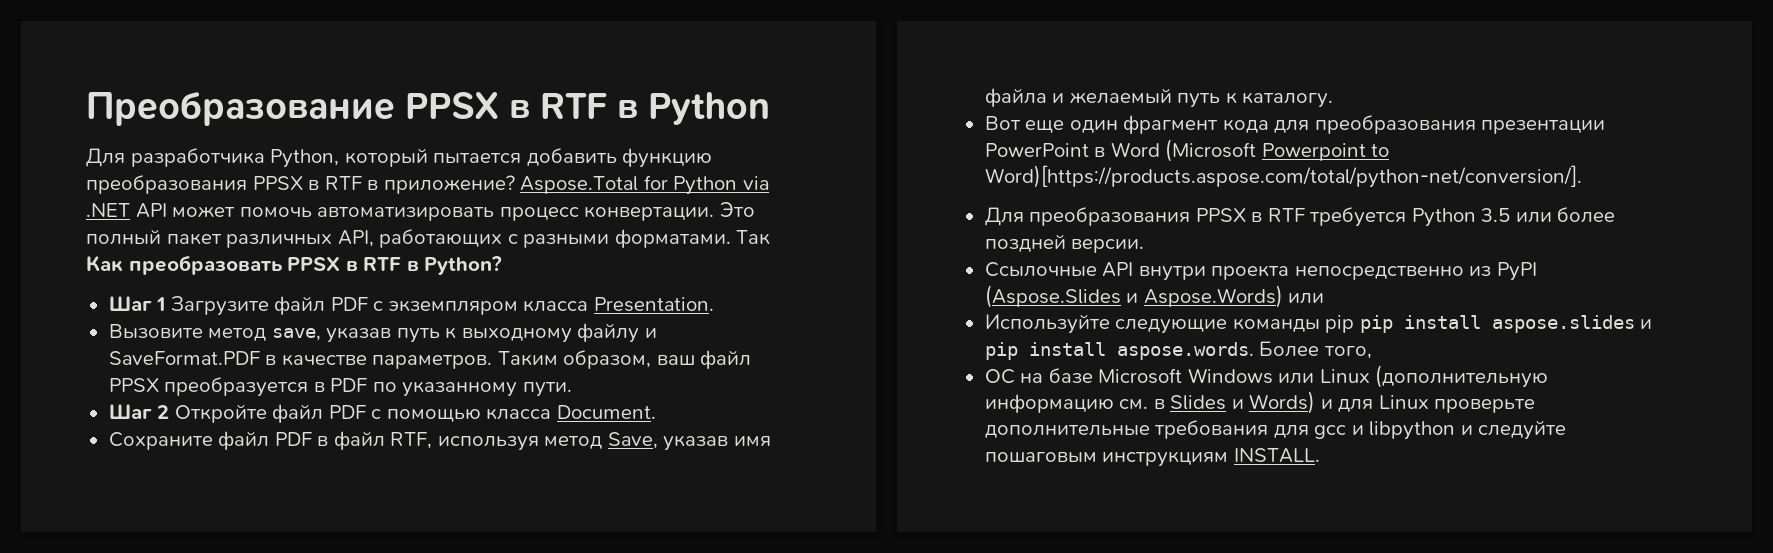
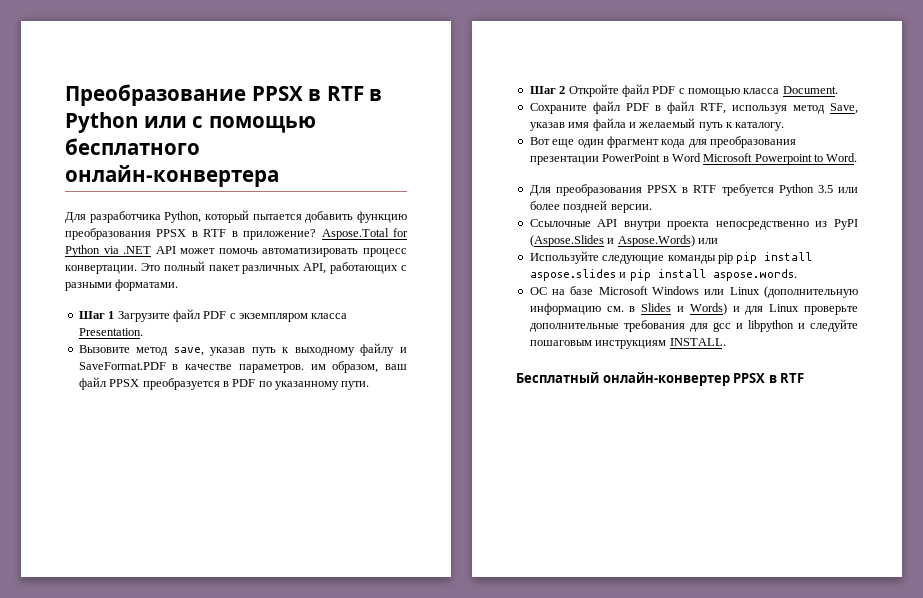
(770, 108) none -> [143,116,316,133] [65,138,200,155] [65,165,279,187] или с помощью бесплатного онлайн-конвертера
[736,230,771,245] [86,255,503,275] Так Как преобразовать PPSX в RTF в Python? -> (179, 285) none
[497,351,558,366] Таким -> [310,364,326,370] им
[1165,139,1257,162] (Microsoft -> [703,153,753,162] Microsoft
[984,165,1582,188] Word)[https://products.aspose.com/total/python-net/conversion/]. -> [826,153,858,162] Word.
[1259,341,1372,359] Более того, -> (797, 275) none
(1320, 455) none -> [516,372,805,386] // Бесплатный онлайн-конвертер PPSX в RTF

